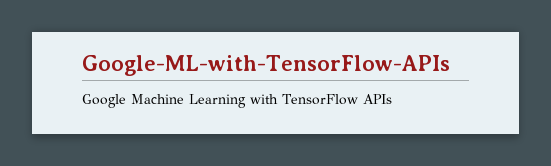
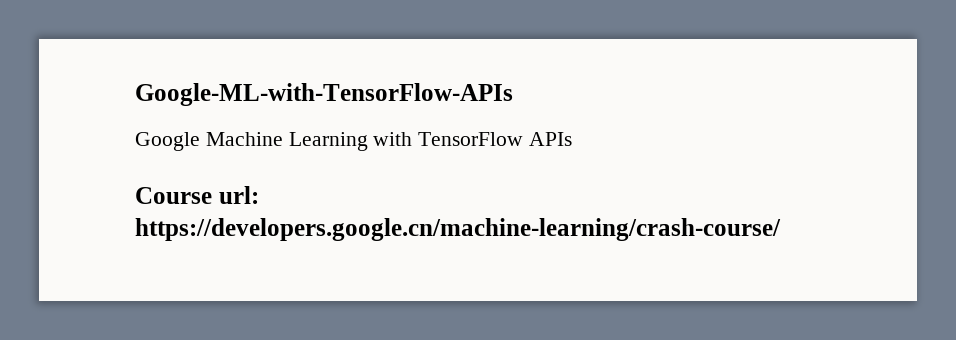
(392, 99) none -> [135,186,259,204] [135,218,781,241] // Course url: https://developers.google.cn/machine-learning/crash-course/

